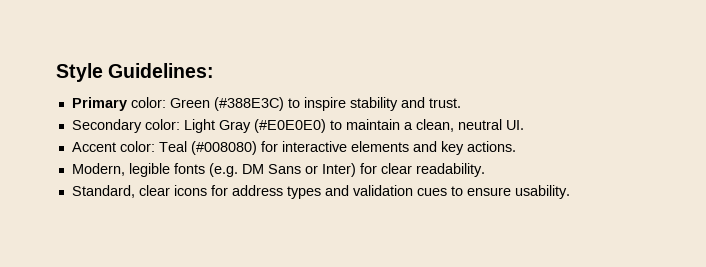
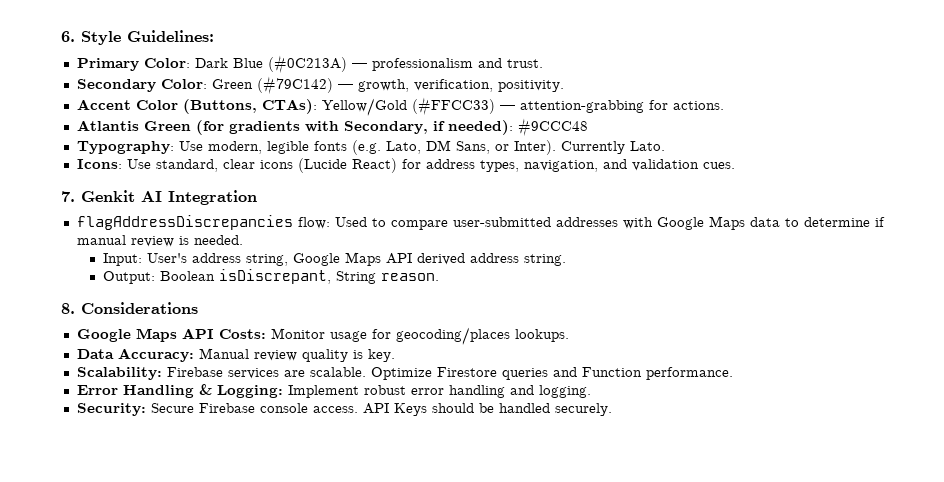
(56, 72) none -> [61,31,75,42] 6.
[130,97,461,111] [71,119,524,133] [71,141,516,155] [71,163,485,177] [71,185,570,199] color: Green (#388E3C) to inspire stability and trust. // Secondary color: Light Gray (#E0E0E0) to maintain a clean, neutral UI. // Accent color: Teal (#008080) for interactive elements and key actions. // Modern, legible fonts (e.g. DM Sans or Inter) for clear readability. // Standard, clear icons for address types and validation cues to ensure usability. -> [143,55,543,74] [76,76,564,95] [76,97,724,116] [76,118,588,137] [76,140,665,155] [76,158,735,173] [61,190,257,205] [76,215,885,230] [76,235,243,247] [103,252,567,266] [103,269,440,284] [61,302,198,314] [76,327,569,345] [76,348,395,362] [76,367,733,380] [76,384,591,398] [76,403,612,416] Color: Dark Blue (#0C213A) — professionalism and trust. // Secondary Color: Green (#79C142) — growth, verification, positivity. // Accent Color (Buttons, CTAs): Yellow/Gold (#FFCC33) — attention-grabbing for actions. // Atlantis Green (for gradients with Secondary, if needed): #9CCC48 // Typography: Use modern, legible fonts (e.g. Lato, DM Sans, or Inter). Currently Lato. // Icons: Use standard, clear icons (Lucide React) for address types, navigation, and validation cues. // 7. Genkit AI Integration // flagAddressDiscrepancies flow: Used to compare user-submitted addresses with Google Maps data to determine if manual review is needed. // Input: User's address string, Google Maps API derived address string. // Output: Boolean isDiscrepant, String reason. // 8. Considerations // Google Maps API Costs: Monitor usage for geocoding/places lookups. // Data Accuracy: Manual review quality is key. // Scalability: Firebase services are scalable. Optimize Firestore queries and Function performance. // Error Handling & Logging: Implement robust error handling and logging. // Security: Secure Firebase console access. API Keys should be handled securely.

